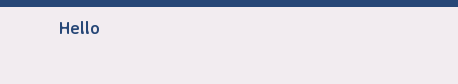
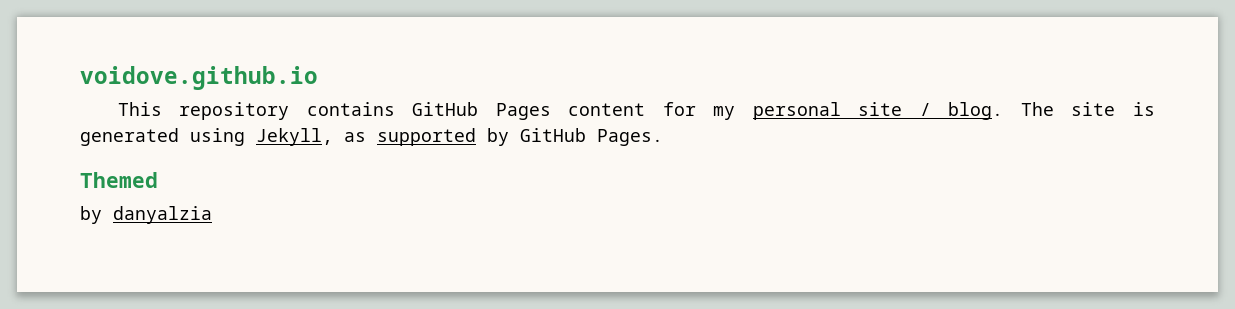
[59,21,100,34] Hello -> [80,66,318,90] [117,102,1155,120] [80,128,663,146] [80,172,158,188] [80,206,212,224] voidove.github.io // This repository contains GitHub Pages content for my personal site / blog. The site is generated using Jekyll, as supported by GitHub Pages. // Themed // by danyalzia

